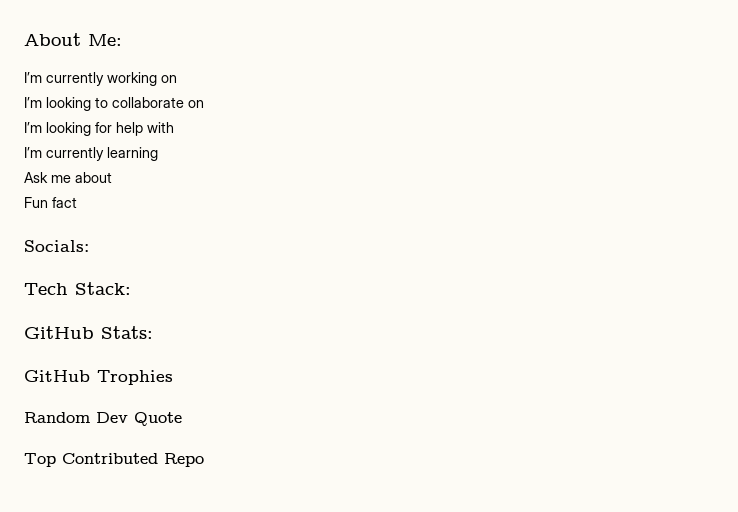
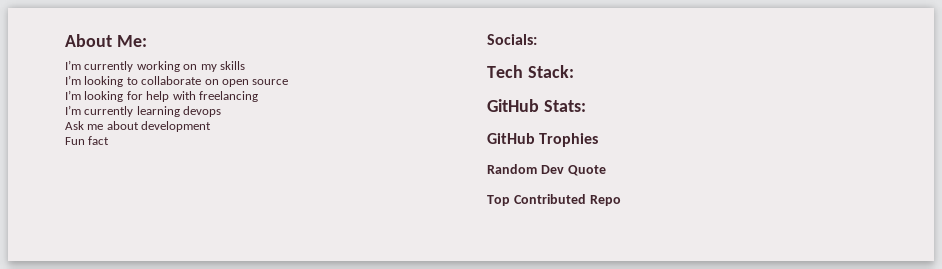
(177, 79) none -> [200,61,245,72] my skills
(204, 104) none -> [221,79,289,87] open source
(174, 127) none -> [198,91,258,102] freelancing
(158, 154) none -> [183,106,222,117] devops
(112, 177) none -> [141,121,212,132] development

